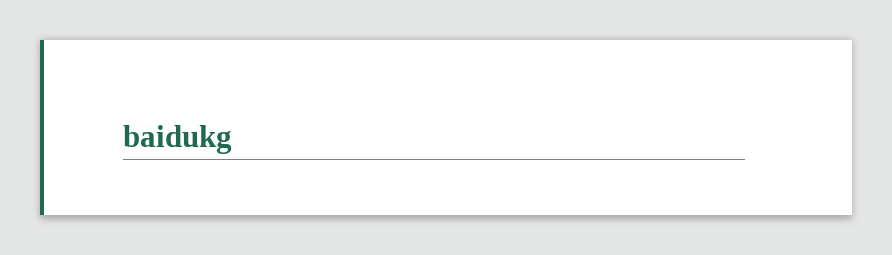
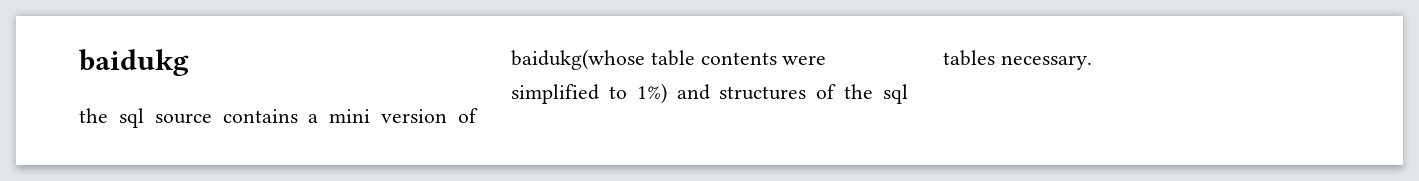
(232, 139) none -> [79,108,478,128] [511,49,827,70] [511,83,908,104] [943,50,1092,70] // the sql source contains a mini version of baidukg(whose table contents were simplified to 1%) and structures of the sql tables necessary.

